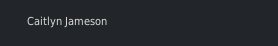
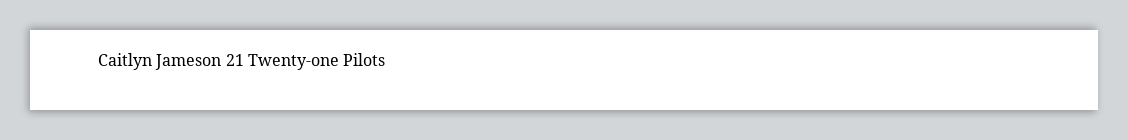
(107, 22) none -> [225,53,386,70] 21 Twenty-one Pilots

